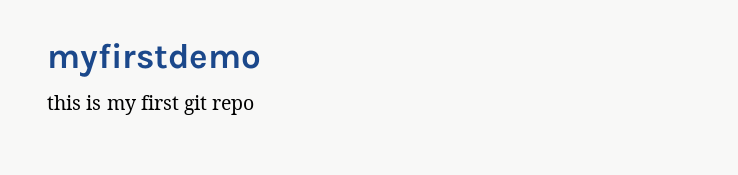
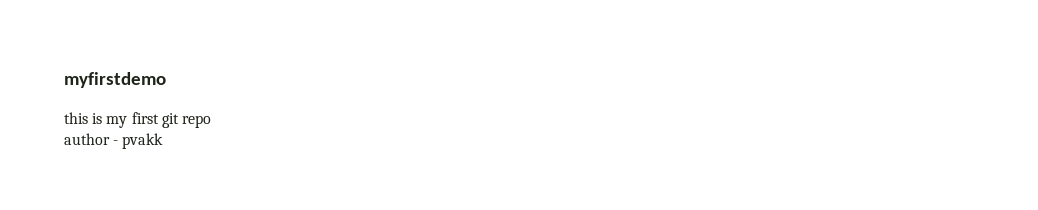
(255, 107) none -> [64,133,164,149] // author - pvakk

